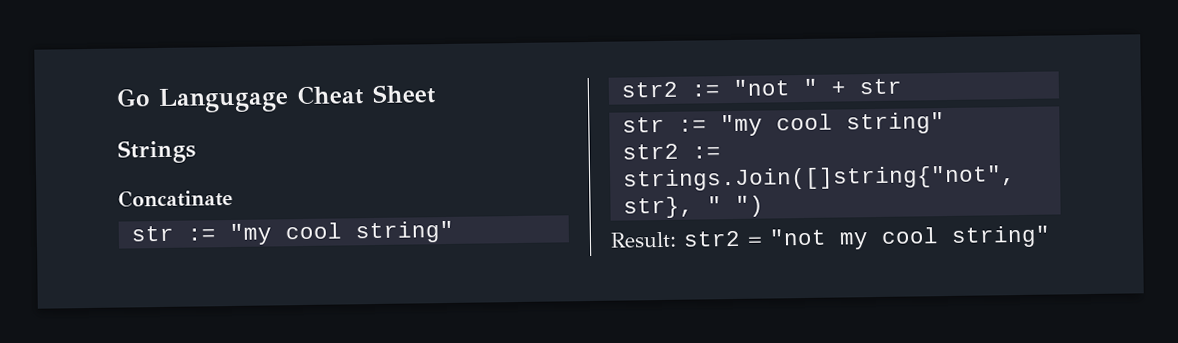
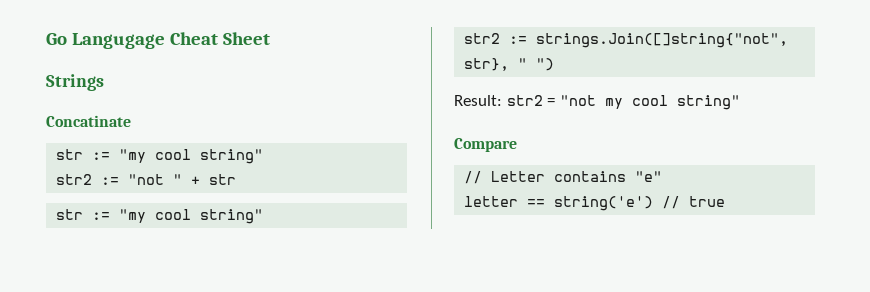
(1051, 236) none -> [454,138,517,152] [464,171,663,184] [464,196,726,211] // Compare // // Letter contains "e" // letter == string('e') // true

